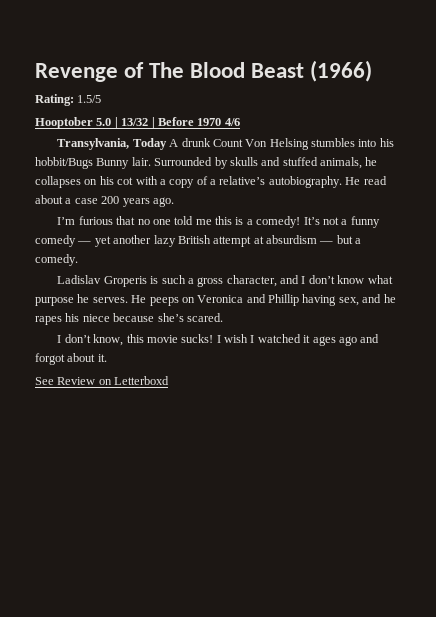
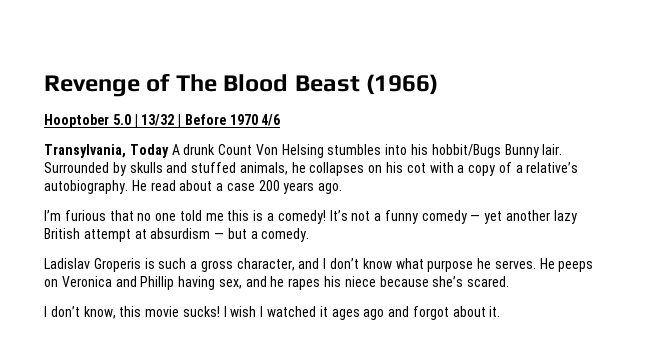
[35,94,102,106] // Rating: 1.5/5 -> (439, 84) none
[35,376,170,385] // See Review on Letterboxd -> (501, 311) none

